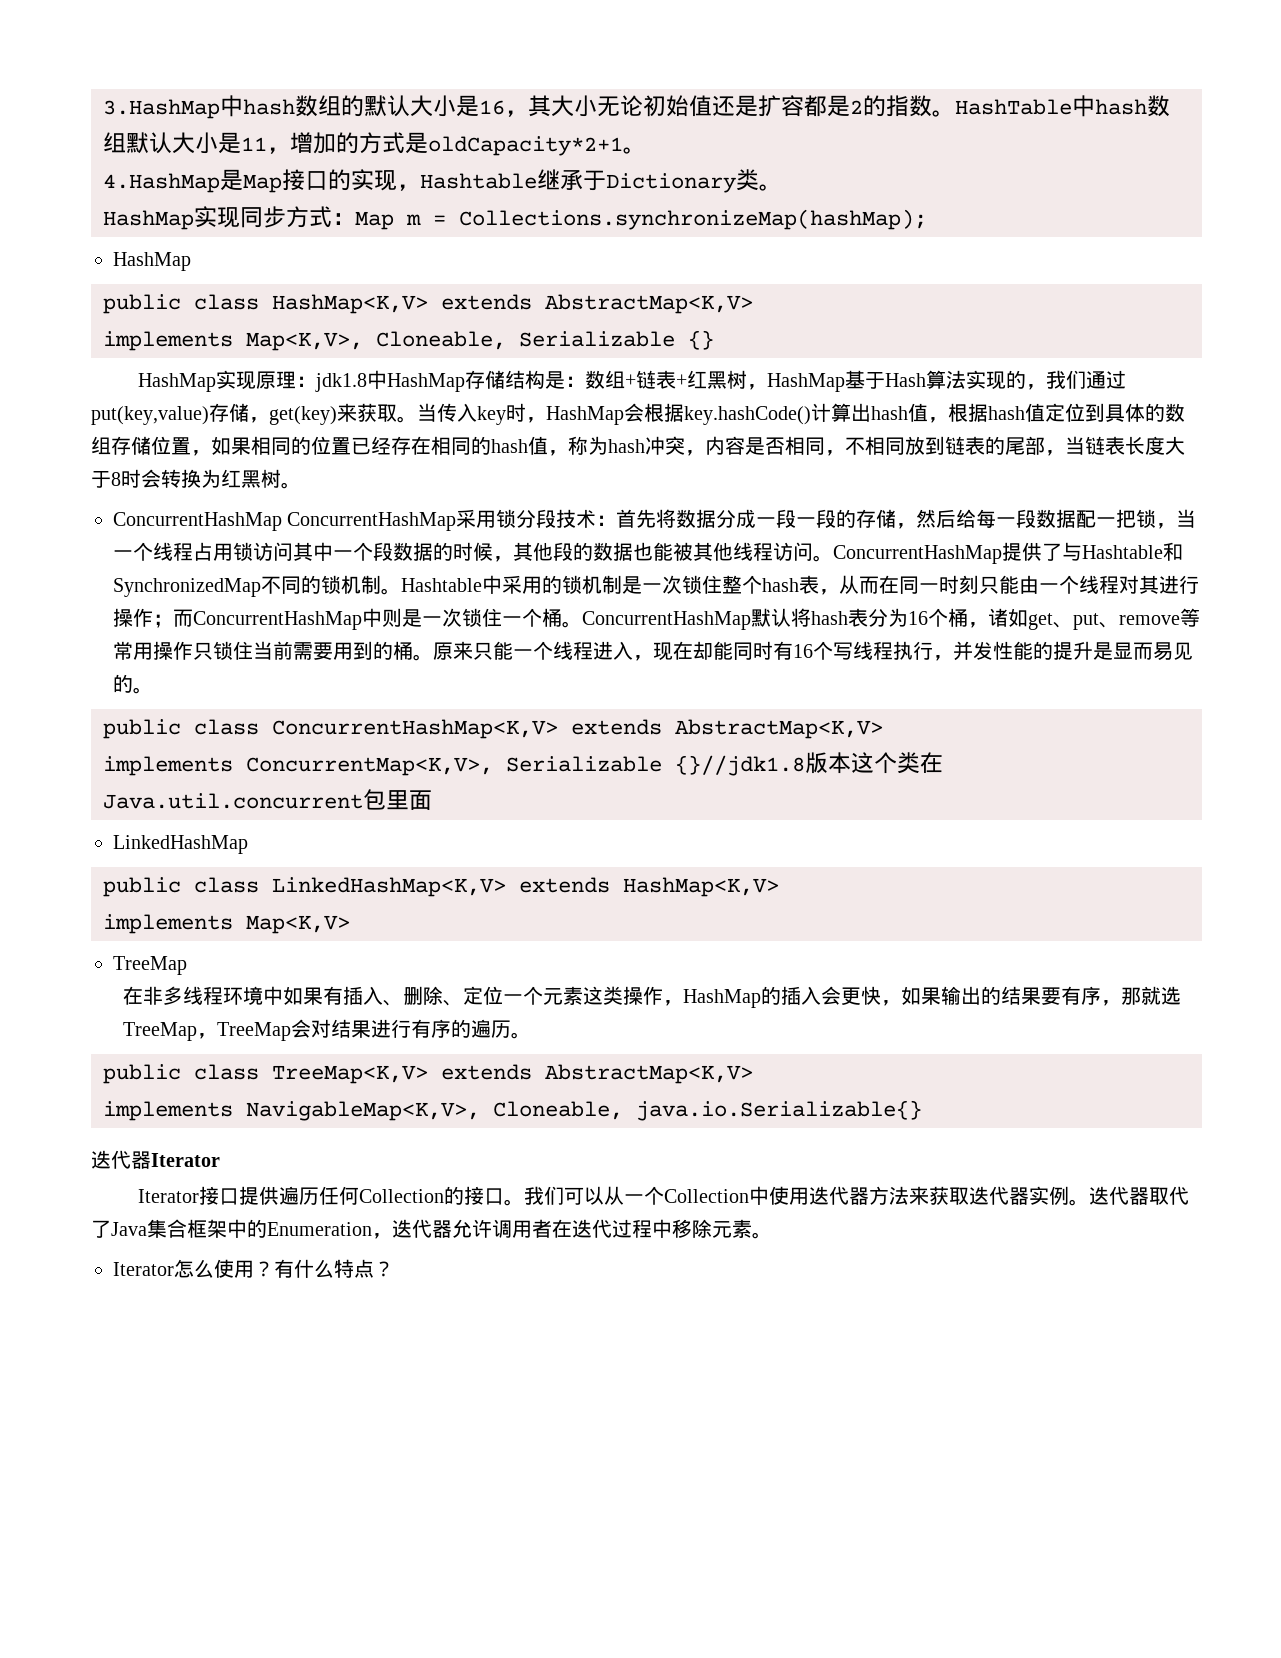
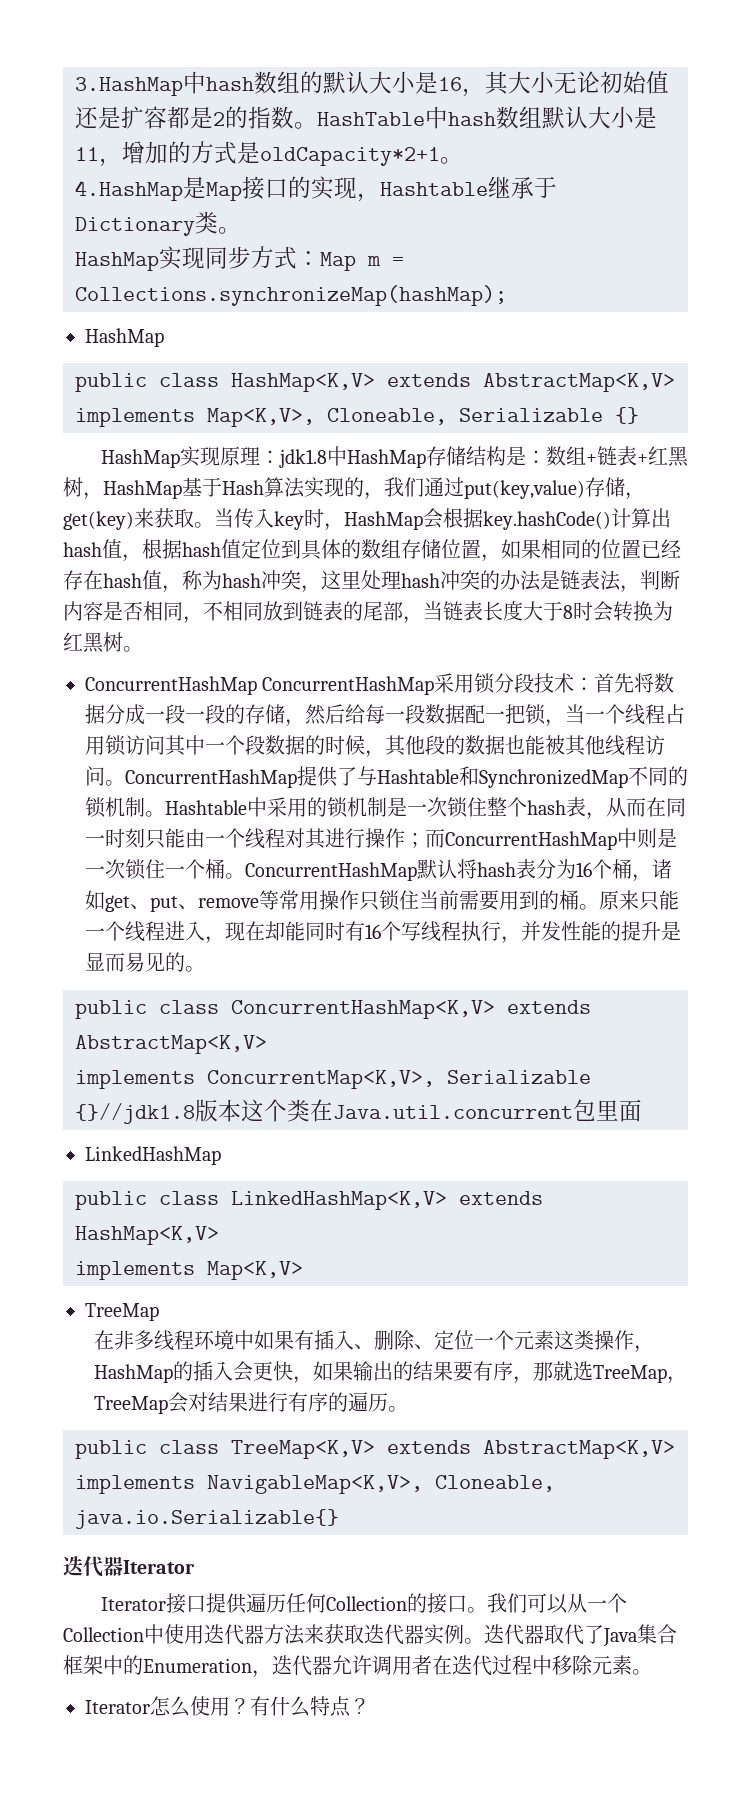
[431,436,491,455] 相同的 -> (103, 580) none
(705, 453) none -> [321,570,680,593] 这里处理hash冲突的办法是链表法，判断

